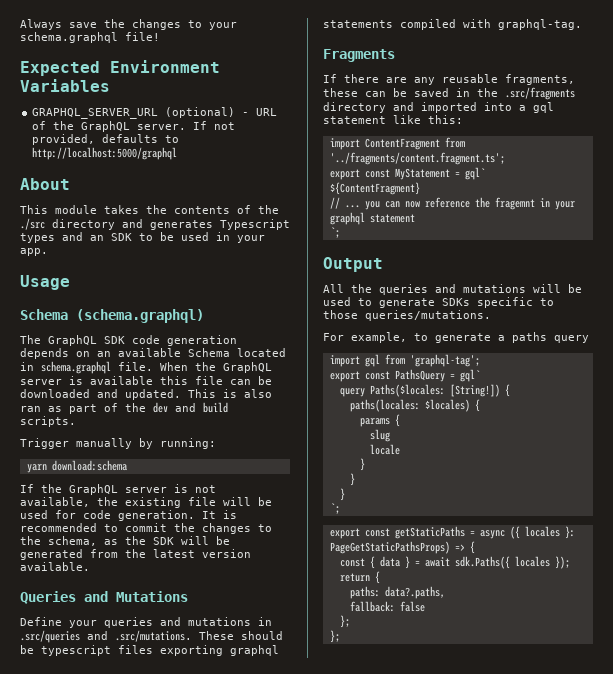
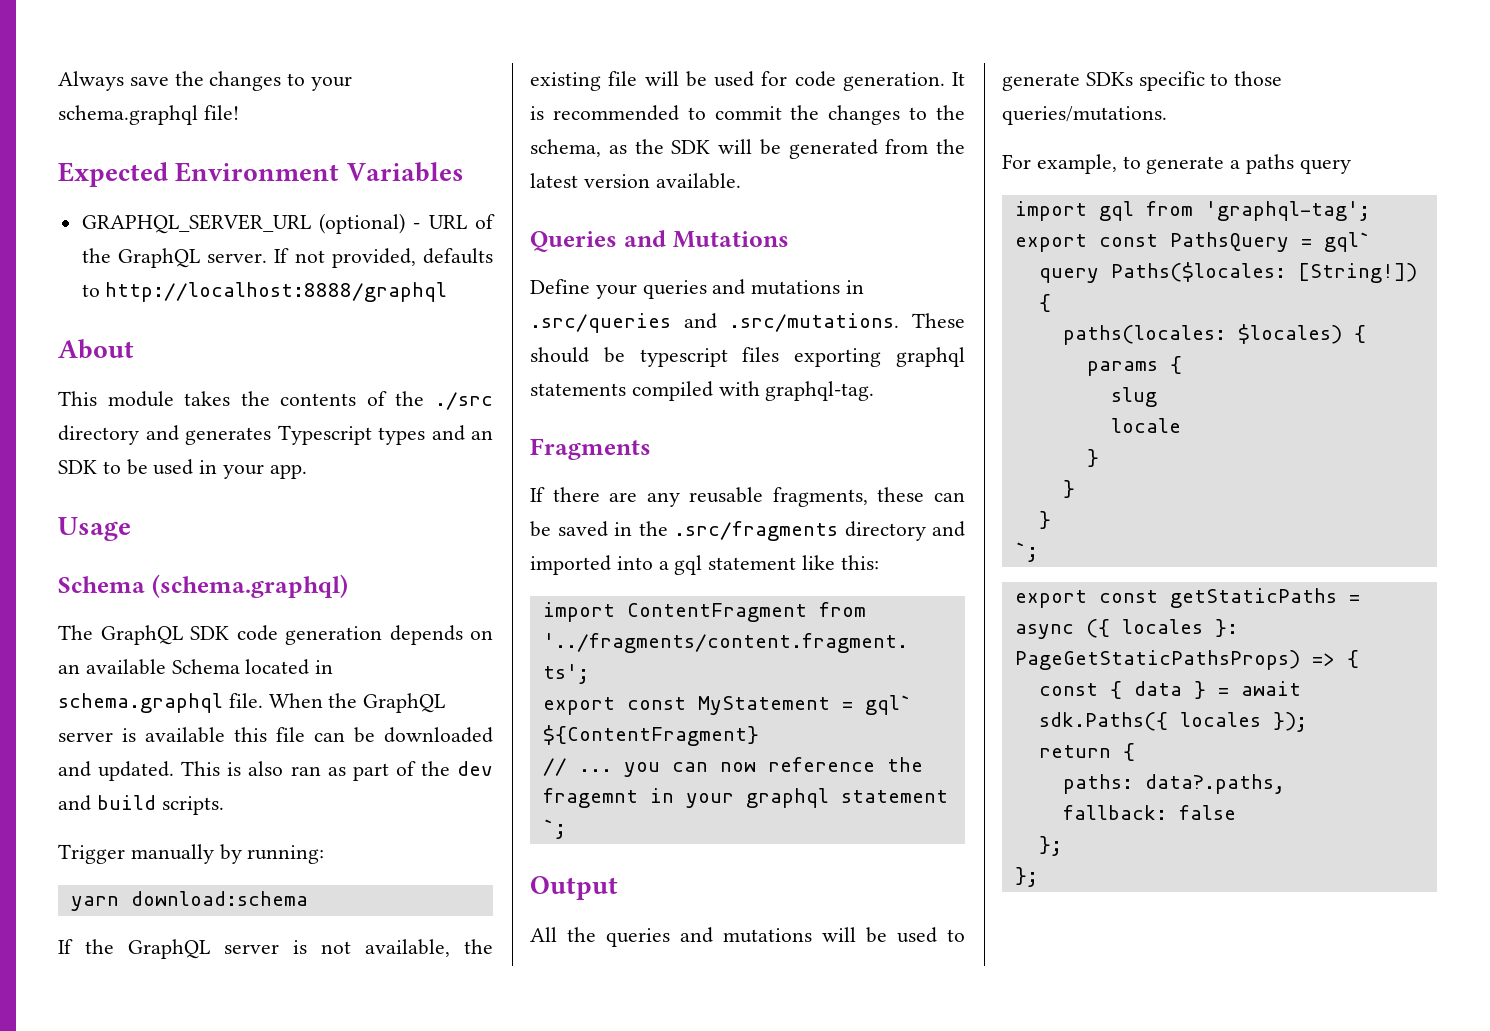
[32,147,178,160] http://localhost:5000/graphql -> [105,282,448,302] http://localhost:8888/graphql

